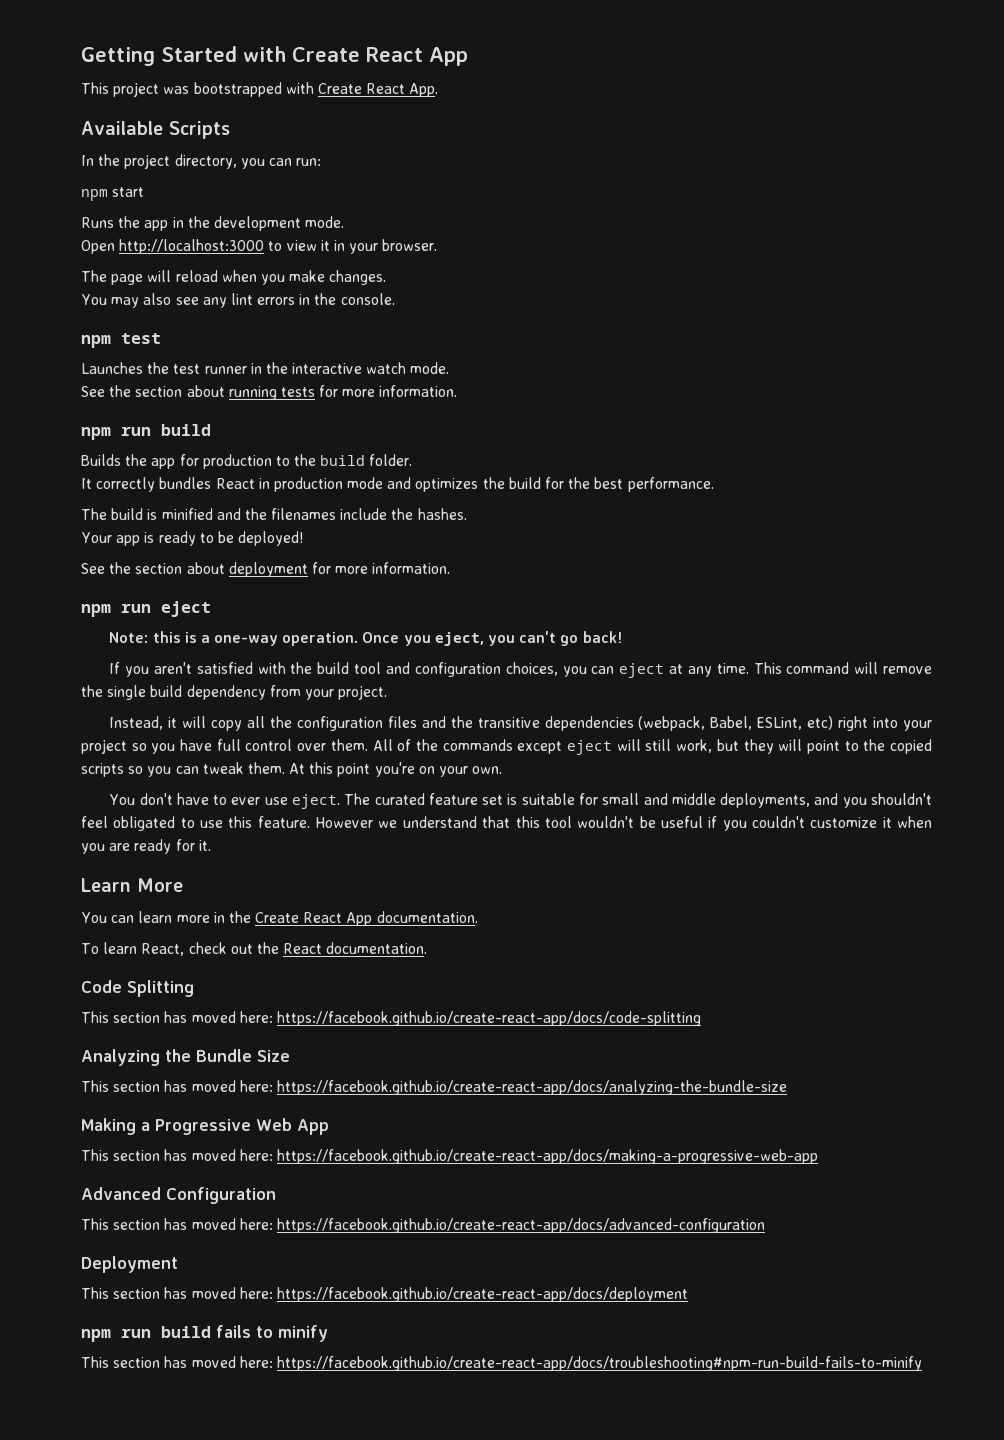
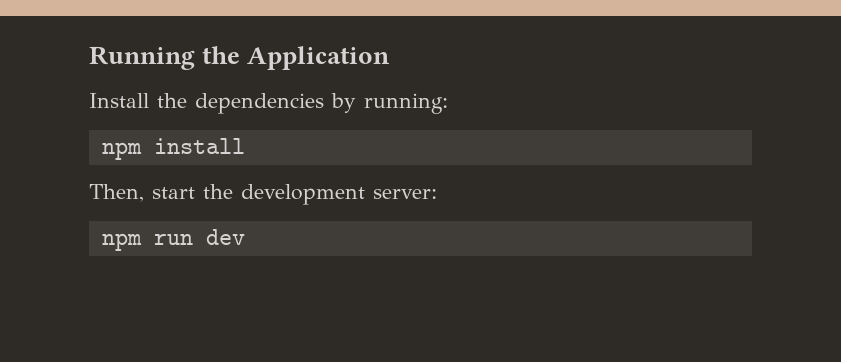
[81,46,468,66] [81,82,439,97] [81,121,230,139] [81,154,322,169] [81,189,108,201] Getting Started with Create React App // This project was bootstrapped with Create React App. // Available Scripts // In the project directory, you can run: // npm -> [89,46,391,70] [89,93,448,114] [101,138,245,160] [89,184,144,202] Running the Application // Install the dependencies by running: // npm install // Then,
[81,216,345,231] [81,239,438,254] [81,270,387,285] [81,293,395,308] [81,333,161,348] [81,362,450,374] [81,385,458,400] [81,424,211,440] [81,454,413,469] [81,477,714,492] [81,508,467,520] [81,531,304,546] [81,562,451,577] [81,601,211,617] [109,631,622,646] [109,662,932,678] [81,685,388,700] [109,716,932,731] [81,739,932,755] [81,762,503,777] [109,793,932,809] [81,816,933,831] [81,839,211,854] [81,878,183,892] [81,911,478,926] [81,942,428,956] [81,980,194,997] [81,1011,701,1026] [81,1049,290,1066] [81,1080,787,1095] [81,1118,329,1135] [81,1149,818,1164] [81,1187,276,1204] [81,1218,765,1233] [81,1256,178,1273] [81,1287,688,1302] [81,1325,328,1342] [81,1356,922,1371] // Runs the app in the development mode. // Open http://localhost:3000 to view it in your browser. // The page will reload when you make changes. // You may also see any lint errors in the console. // npm test // Launches the test runner in the interactive watch mode. // See the section about running tests for more information. // npm run build // Builds the app for production to the build folder. // It correctly bundles React in production mode and optimizes the build for the best performance. // The build is minified and the filenames include the hashes. // Your app is ready to be deployed! // See the section about deployment for more information. // npm run eject // Note: this is a one-way operation. Once you eject, you can't go back! // If you aren't satisfied with the build tool and configuration choices, you can eject at any time. This command will remove the single build dependency from your project. // Instead, it will copy all the configuration files and the transitive dependencies (webpack, Babel, ESLint, etc) right into your project so you have full control over them. All of the commands except eject will still work, but they will point to the copied scripts so you can tweak them. At this point you're on your own. // You don't have to ever use eject. The curated feature set is suitable for small and middle deployments, and you shouldn't feel obligated to use this feature. However we understand that this tool wouldn't be useful if you couldn't customize it when you are ready for it. // Learn More // You can learn more in the Create React App documentation. // To learn React, check out the React documentation. // Code Splitting // This section has moved here: https://facebook.github.io/create-react-app/docs/code-splitting // Analyzing the Bundle Size // This section has moved here: https://facebook.github.io/create-react-app/docs/analyzing-the-bundle-size // Making a Progressive Web App // This section has moved here: https://facebook.github.io/create-react-app/docs/making-a-progressive-web-app // Advanced Configuration // This section has moved here: https://facebook.github.io/create-react-app/docs/advanced-configuration // Deployment // This section has moved here: https://facebook.github.io/create-react-app/docs/deployment // npm run build fails to minify // This section has moved here: https://facebook.github.io/create-react-app/docs/troubleshooting#npm-run-build-fails-to-minify -> [203,184,437,205] [101,229,245,251] the development server: // npm run dev

